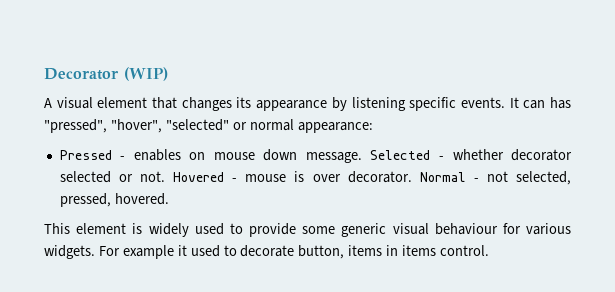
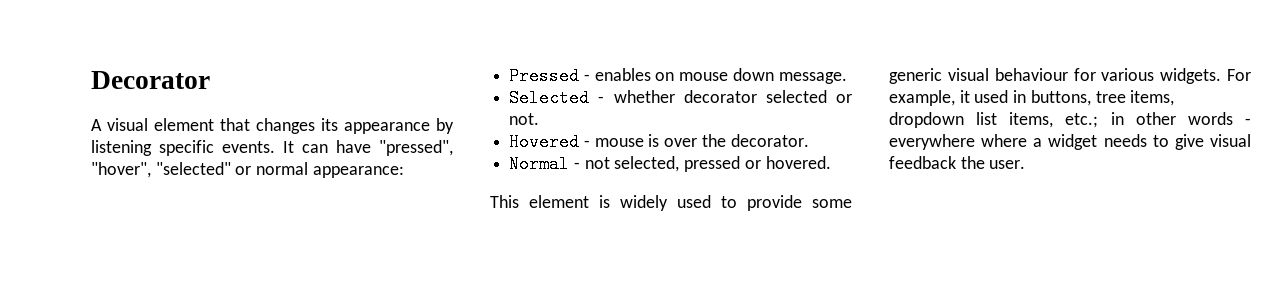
[124,67,168,81] (WIP) -> (210, 80) none
[549,97,571,109] has -> [336,140,371,153] have
(362, 157) none -> (847, 78) //
(166, 176) none -> (540, 119) //
(341, 178) none -> [701,134,726,147] the
(412, 177) none -> (809, 140) //
[59,193,111,207] pressed, -> [684,156,761,172] pressed or
[122,245,174,259] example -> [889,90,955,106] example,
[223,245,490,259] to decorate button, items in items control. -> [1013,90,1175,106] [889,112,1251,128] [889,134,1251,150] [889,156,1026,169] in buttons, tree items, dropdown list items, etc.; in other words - everywhere where a widget needs to give visual feedback the user.

